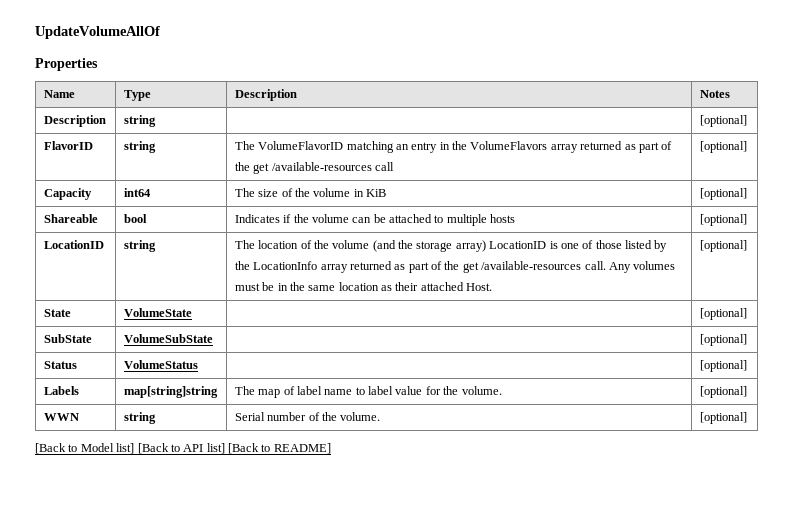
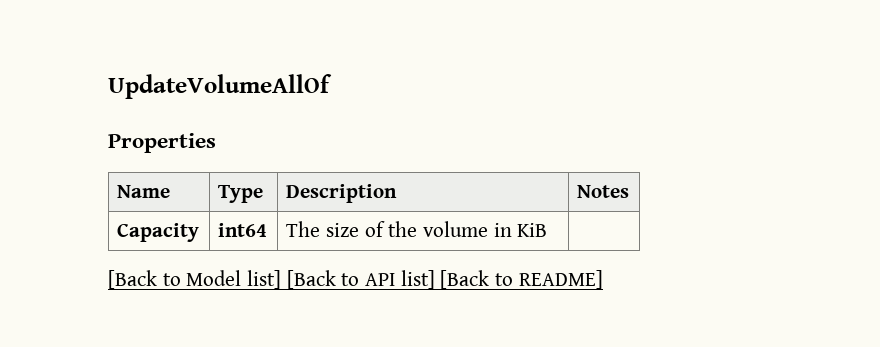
[43,115,106,127] [123,115,156,127] [699,115,747,127] [43,141,93,150] [123,141,156,153] [234,141,673,153] [234,162,394,174] [699,141,747,153] // Description | string | | [optional] // FlavorID | string | The VolumeFlavorID matching an entry in the VolumeFlavors array returned as part of the get /available-resources call | [optional] -> (630, 191) none
[699,188,747,200] [43,214,98,223] [123,214,147,223] [234,214,516,226] [699,214,747,226] [43,240,104,249] [123,240,156,252] [234,240,668,252] [234,261,676,273] [234,282,493,291] [699,240,747,252] [43,309,71,317] [123,308,192,317] [699,308,747,320] [43,334,92,343] [123,334,213,343] [699,334,747,346] [43,361,77,369] [123,360,198,369] [699,360,747,372] [43,386,79,395] [123,386,218,398] [234,386,502,398] [699,386,747,398] [43,413,79,421] [123,412,156,424] [234,412,381,421] [699,412,747,424] [optional] // Shareable | bool | Indicates if the volume can be attached to multiple hosts | [optional] // LocationID | string | The location of the volume (and the storage array) LocationID is one of those listed by the LocationInfo array returned as part of the get /available-resources call. Any volumes must be in the same location as their attached Host. | [optional] // State | VolumeState | | [optional] // SubState | VolumeSubState | | [optional] // Status | VolumeStatus | | [optional] // Labels | map[string]string | The map of label name to label value for the volume. | [optional] // WWN | string | Serial number of the volume. | [optional] -> (548, 230) none

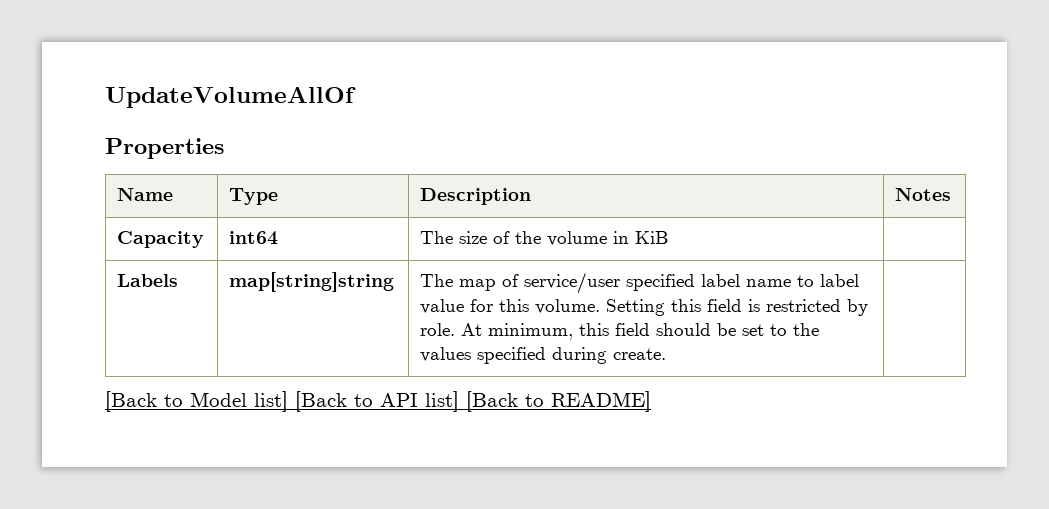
(548, 230) none -> [117,274,179,287] [229,272,395,292] [420,272,860,294] [420,299,869,316] [420,323,820,340] [420,347,667,364] // Labels | map[string]string | The map of service/user specified label name to label value for this volume. Setting this field is restricted by role. At minimum, this field should be set to the values specified during create. |

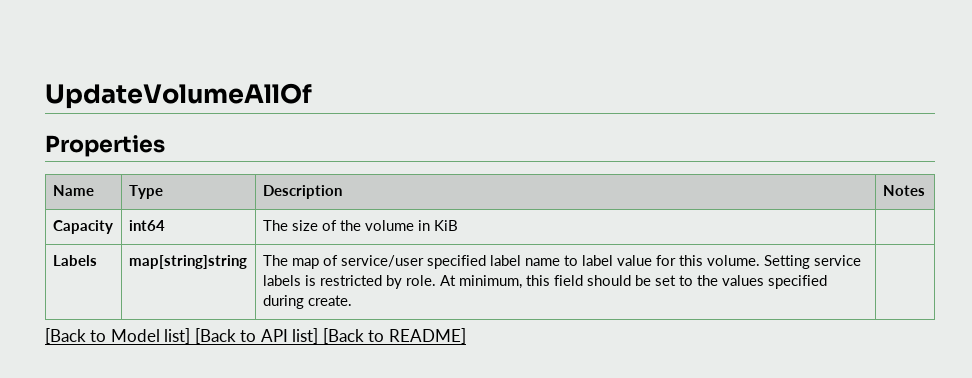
[671,299,743,312] this field -> [814,255,862,266] [262,275,301,286] service labels

